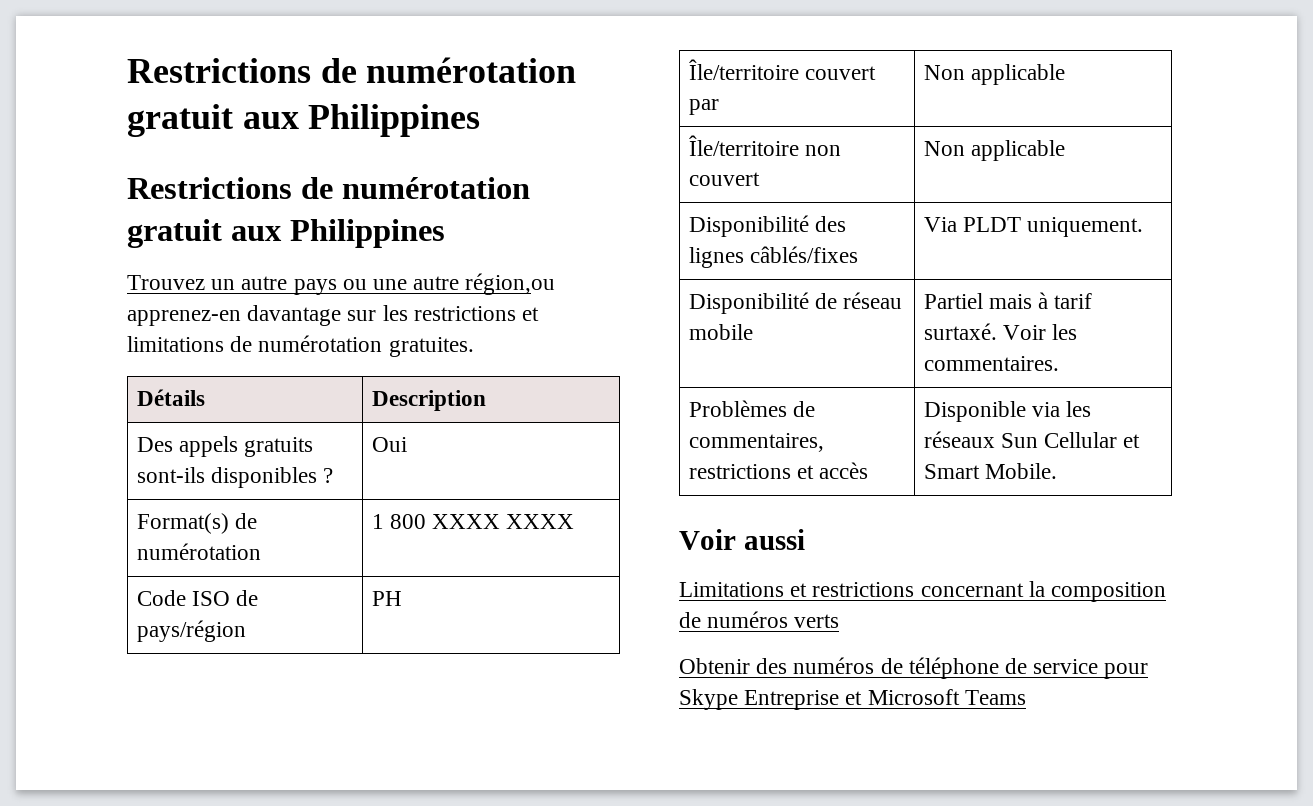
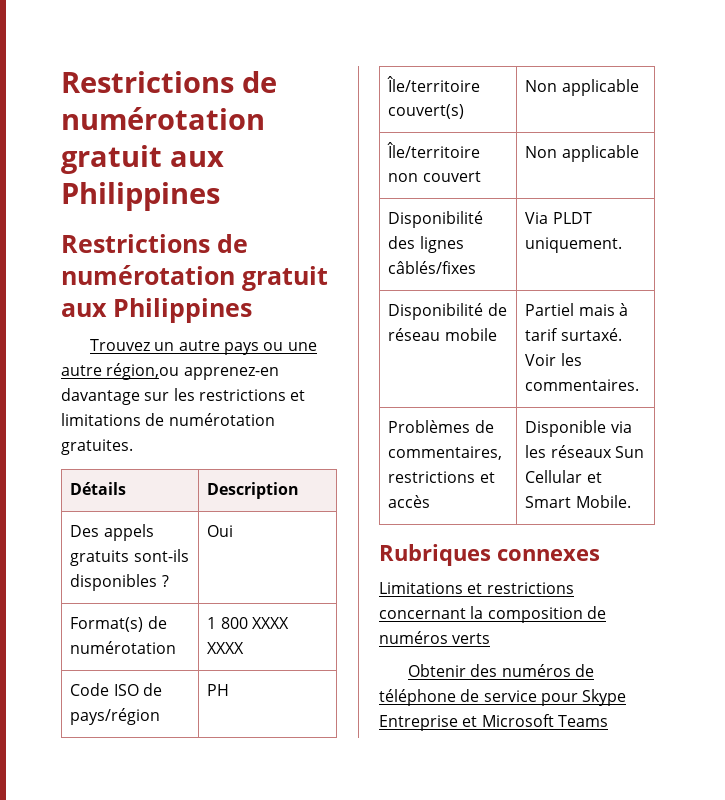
[804,66,876,80] [688,99,719,115] couvert par -> [388,104,465,119] couvert(s)
[679,529,805,550] Voir aussi -> [379,544,600,566] Rubriques connexes

